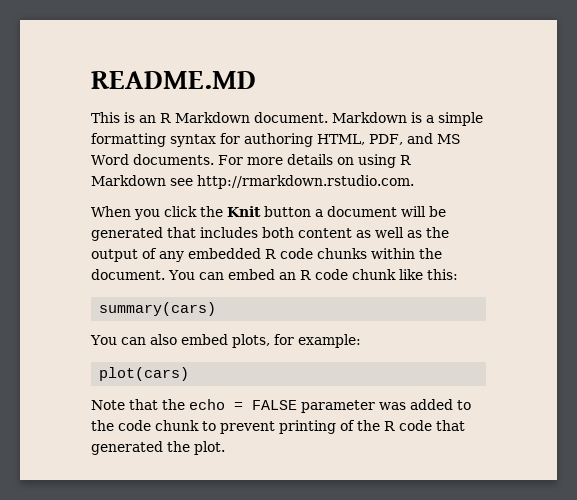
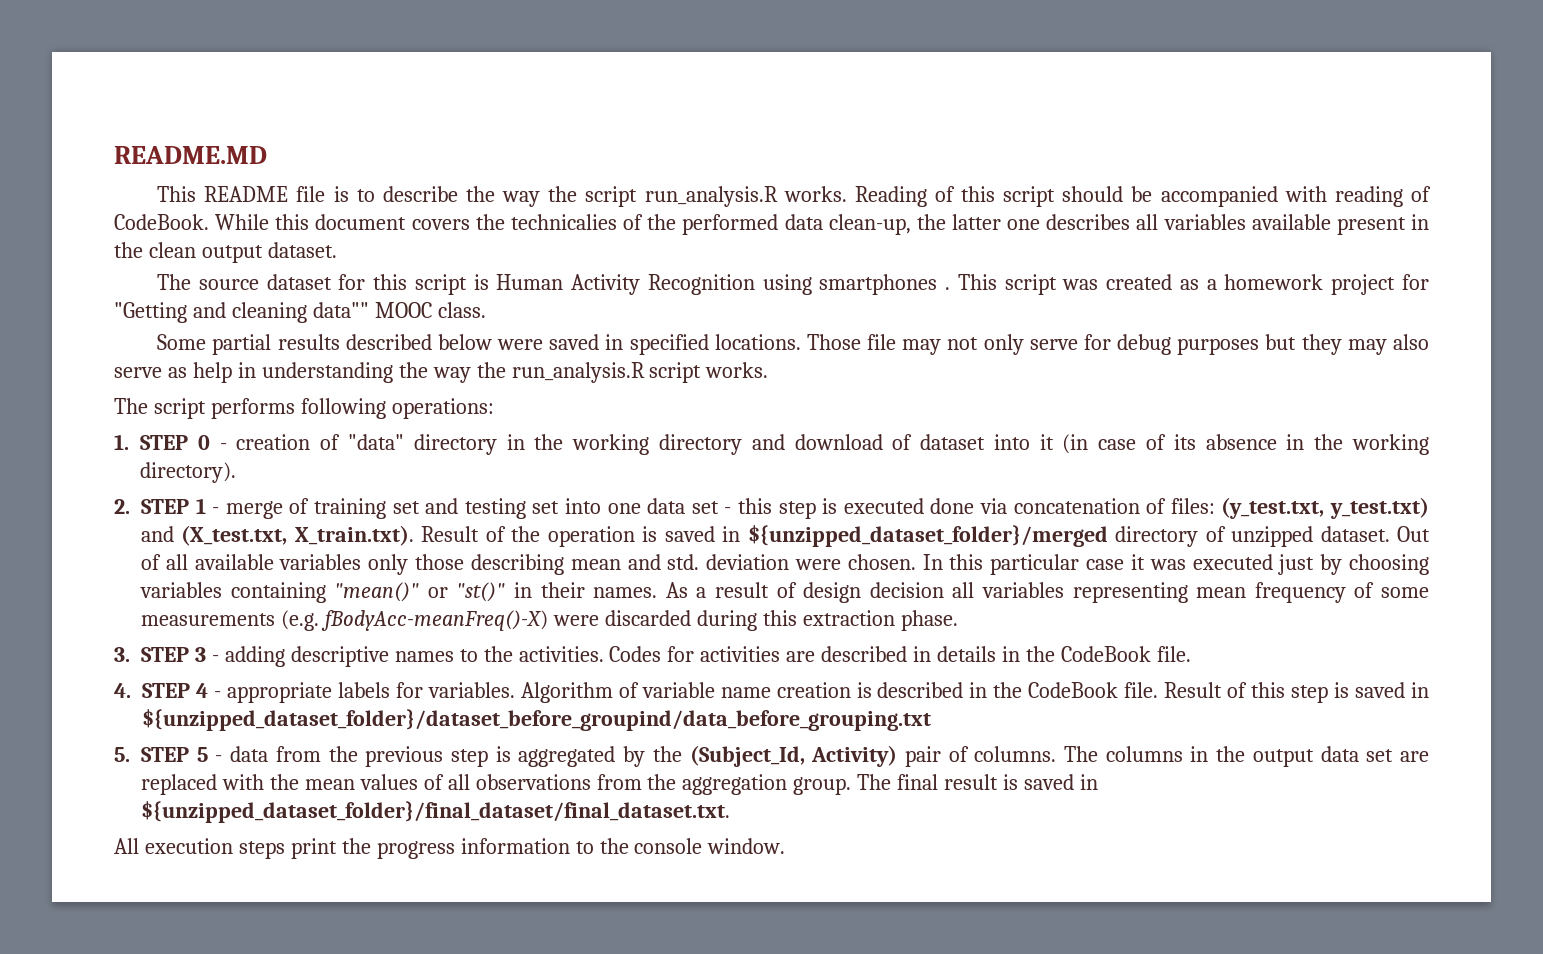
[124,112,483,126] [91,133,461,147] [91,154,411,168] [91,175,414,189] [91,206,446,220] [91,227,449,241] [91,248,442,262] [91,269,458,280] [99,302,217,316] [90,334,361,348] [99,367,190,381] [91,399,471,413] [91,420,465,434] [91,441,225,455] is an R Markdown document. Markdown is a simple formatting syntax for authoring HTML, PDF, and MS Word documents. For more details on using R Markdown see http://rmarkdown.rstudio.com. // When you click the Knit button a document will be generated that includes both content as well as the output of any embedded R code chunks within the document. You can embed an R code chunk like this: // summary(cars) // You can also embed plots, for example: // plot(cars) // Note that the echo = FALSE parameter was added to the code chunk to prevent printing of the R code that generated the plot. -> [204,186,1432,207] [114,214,1429,235] [114,242,337,263] [157,274,1429,295] [114,302,486,323] [157,334,1429,355] [114,362,769,383] [114,398,494,419] [114,434,1429,455] [140,462,236,483] [114,497,1429,519] [141,525,1431,547] [141,554,1430,575] [140,582,1429,603] [141,610,958,631] [114,646,1191,667] [114,682,1429,703] [142,709,931,731] [114,745,1429,767] [141,774,1098,795] [141,801,730,823] [114,838,786,859] README file is to describe the way the script run_analysis.R works. Reading of this script should be accompanied with reading of CodeBook. While this document covers the technicalies of the performed data clean-up, the latter one describes all variables available present in the clean output dataset. // The source dataset for this script is Human Activity Recognition using smartphones . This script was created as a homework project for "Getting and cleaning data"" MOOC class. // Some partial results described below were saved in specified locations. Those file may not only serve for debug purposes but they may also serve as help in understanding the way the run_analysis.R script works. // The script performs following operations: // 1. STEP 0 - creation of "data" directory in the working directory and download of dataset into it (in case of its absence in the working directory). // 2. STEP 1 - merge of training set and testing set into one data set - this step is executed done via concatenation of files: (y_test.txt, y_test.txt) and (X_test.txt, X_train.txt). Result of the operation is saved in ${unzipped_dataset_folder}/merged directory of unzipped dataset. Out of all available variables only those describing mean and std. deviation were chosen. In this particular case it was executed just by choosing variables containing "mean()" or "st()" in their names. As a result of design decision all variables representing mean frequency of some measurements (e.g. fBodyAcc-meanFreq()-X) were discarded during this extraction phase. // 3. STEP 3 - adding descriptive names to the activities. Codes for activities are described in details in the CodeBook file. // 4. STEP 4 - appropriate labels for variables. Algorithm of variable name creation is described in the CodeBook file. Result of this step is saved in ${unzipped_dataset_folder}/dataset_before_groupind/data_before_grouping.txt // 5. STEP 5 - data from the previous step is aggregated by the (Subject_Id, Activity) pair of columns. The columns in the output data set are replaced with the mean values of all observations from the aggregation group. The final result is saved in ${unzipped_dataset_folder}/final_dataset/final_dataset.txt. // All execution steps print the progress information to the console window.

